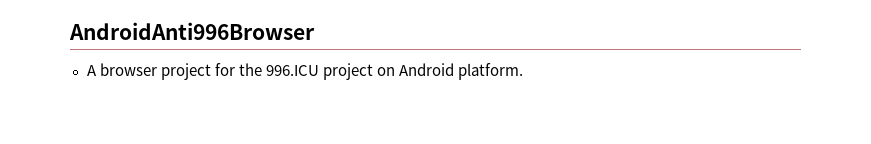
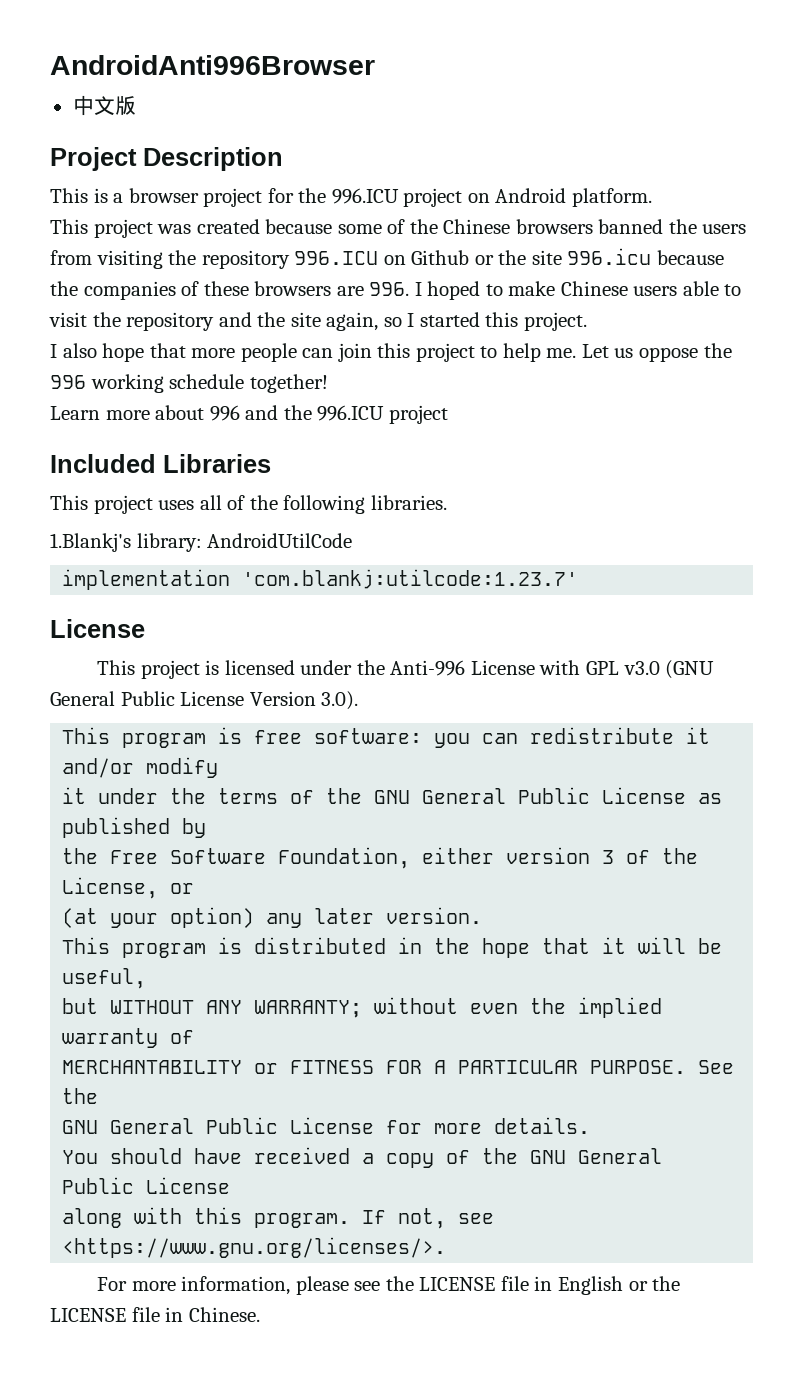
[86,65,97,76] A -> [72,95,136,116] [50,147,283,171] [50,188,124,203] 中文版 // Project Description // This is a
(523, 71) none -> [50,219,747,238] [50,248,724,269] [50,281,742,300] [49,312,587,331] [50,343,732,362] [50,374,328,393] [50,405,448,424] [50,454,271,473] [50,495,447,514] [50,533,353,552] [62,569,579,590] [50,619,145,638] [97,660,715,679] [50,691,359,710] [62,727,711,748] [62,757,219,778] [62,787,723,804] [62,817,207,838] [62,847,699,869] [62,877,195,899] [62,907,483,928] [62,937,723,958] [62,968,147,989] [62,997,663,1018] [62,1028,195,1048] [62,1060,735,1074] [62,1088,99,1104] [62,1117,591,1134] [62,1147,663,1168] [62,1177,231,1194] [62,1207,495,1229] [62,1237,447,1258] [97,1276,681,1295] [50,1307,260,1322] // This project was created because some of the Chinese browsers banned the users from visiting the repository 996.ICU on Github or the site 996.icu because the companies of these browsers are 996. I hoped to make Chinese users able to visit the repository and the site again, so I started this project. // I also hope that more people can join this project to help me. Let us oppose the 996 working schedule together! // Learn more about 996 and the 996.ICU project // Included Libraries // This project uses all of the following libraries. // 1.Blankj's library: AndroidUtilCode // implementation 'com.blankj:utilcode:1.23.7' // License // This project is licensed under the Anti-996 License with GPL v3.0 (GNU General Public License Version 3.0). // This program is free software: you can redistribute it and/or modify // it under the terms of the GNU General Public License as published by // the Free Software Foundation, either version 3 of the License, or // (at your option) any later version. // This program is distributed in the hope that it will be useful, // but WITHOUT ANY WARRANTY; without even the implied warranty of // MERCHANTABILITY or FITNESS FOR A PARTICULAR PURPOSE. See the // GNU General Public License for more details. // You should have received a copy of the GNU General Public License // along with this program. If not, see <https://www.gnu.org/licenses/>. // For more information, please see the LICENSE file in English or the LICENSE file in Chinese.

